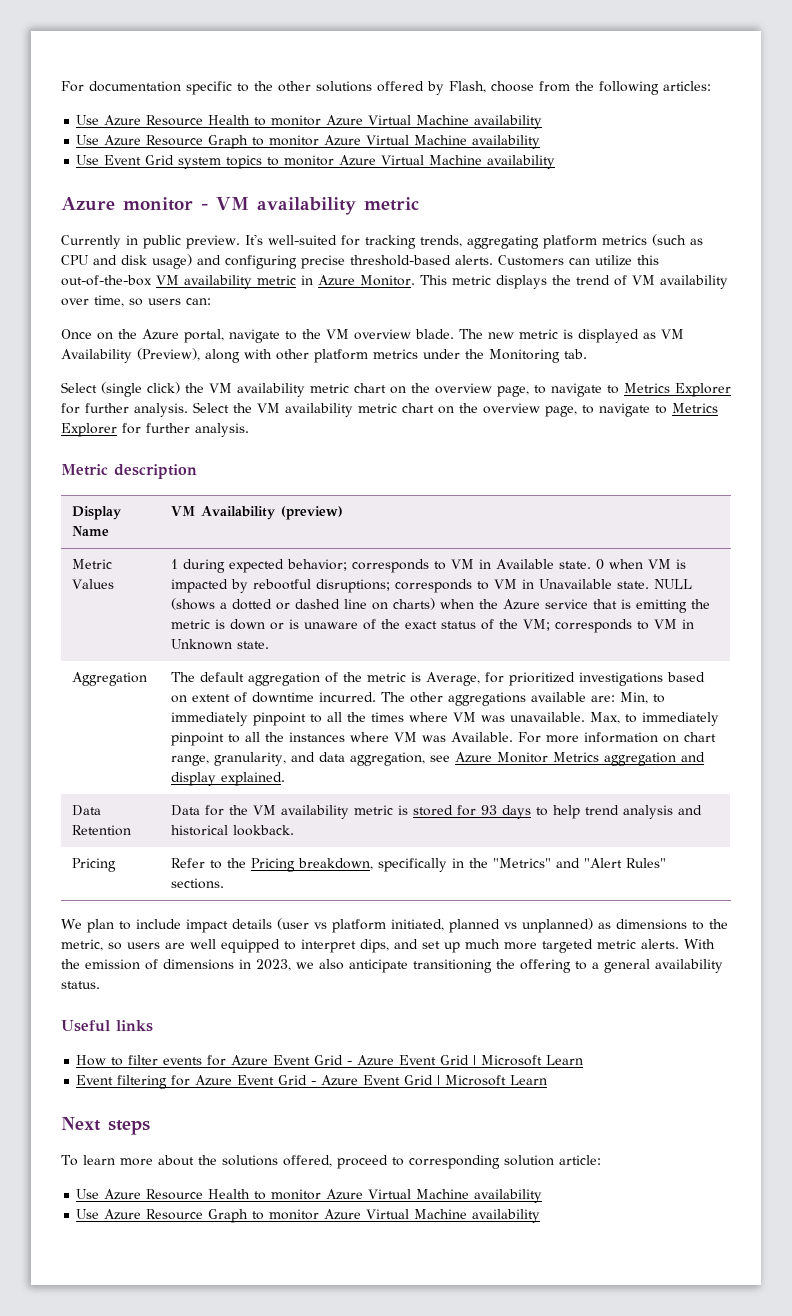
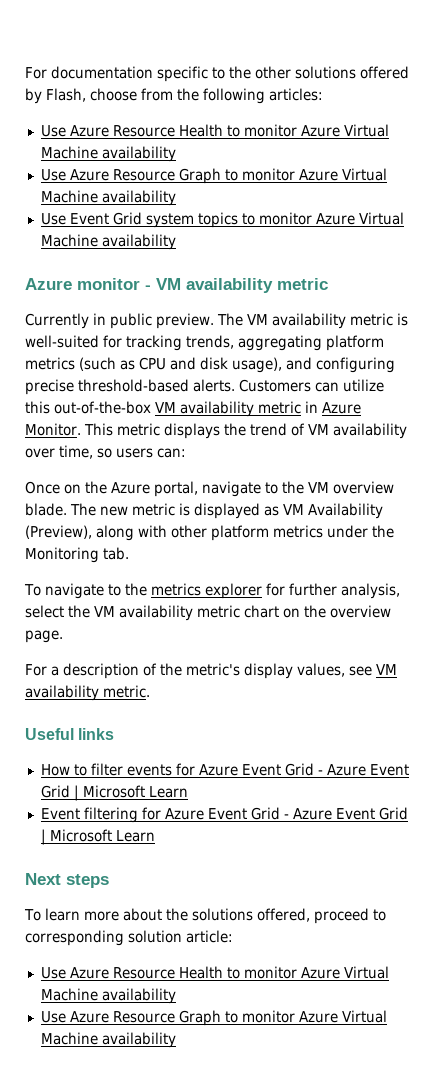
[244,234,263,245] It's -> [216,313,408,329] The VM availability metric is
[152,254,192,269] usage) -> [232,357,282,373] usage),
[61,382,731,397] [61,402,718,417] [61,423,249,437] [61,464,197,479] [71,506,121,520] [71,526,109,536] [170,506,343,520] [71,559,112,569] [71,579,114,589] [170,559,686,573] [170,579,692,593] [170,598,710,613] [170,619,694,633] [170,639,269,650] [71,672,147,686] [170,672,705,686] [170,692,665,706] [170,712,719,726] [170,732,716,746] [170,752,705,766] [170,772,285,786] [71,805,101,816] [71,825,131,836] [170,805,702,819] [170,825,294,836] [71,858,116,872] [170,858,666,872] [170,878,224,889] [61,918,728,933] [61,939,715,953] [61,959,723,973] [61,981,100,989] Select (single click) the VM availability metric chart on the overview page, to navigate to Metrics Explorer for further analysis. Select the VM availability metric chart on the overview page, to navigate to Metrics Explorer for further analysis. // Metric description // Display Name | VM Availability (preview) // Metric Values | 1 during expected behavior; corresponds to VM in Available state. 0 when VM is impacted by rebootful disruptions; corresponds to VM in Unavailable state. NULL (shows a dotted or dashed line on charts) when the Azure service that is emitting the metric is down or is unaware of the exact status of the VM; corresponds to VM in Unknown state. // Aggregation | The default aggregation of the metric is Average, for prioritized investigations based on extent of downtime incurred. The other aggregations available are: Min, to immediately pinpoint to all the times where VM was unavailable. Max, to immediately pinpoint to all the instances where VM was Available. For more information on chart range, granularity, and data aggregation, see Azure Monitor Metrics aggregation and display explained. // Data Retention | Data for the VM availability metric is stored for 93 days to help trend analysis and historical lookback. // Pricing | Refer to the Pricing breakdown, specifically in the "Metrics" and "Alert Rules" sections. // We plan to include impact details (user vs platform initiated, planned vs unplanned) as dimensions to the metric, so users are well equipped to interpret dips, and set up much more targeted metric alerts. With the emission of dimensions in 2023, we also anticipate transitioning the offering to a general availability status. -> [24,583,400,599] [25,605,391,621] [25,630,63,643] [25,663,397,679] [25,685,150,701] To navigate to the metrics explorer for further analysis, select the VM availability metric chart on the overview page. // For a description of the metric's display values, see VM availability metric.

